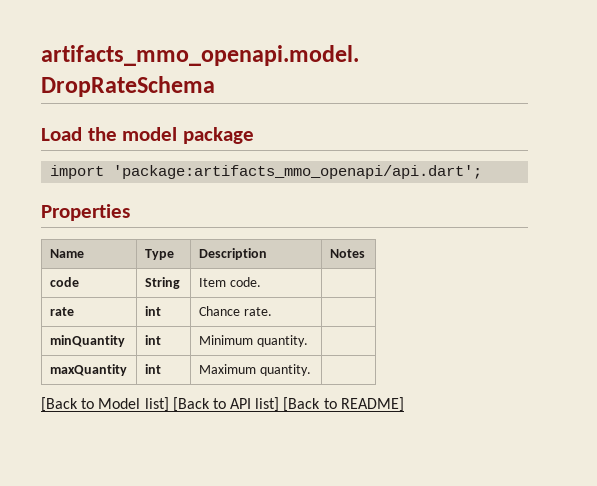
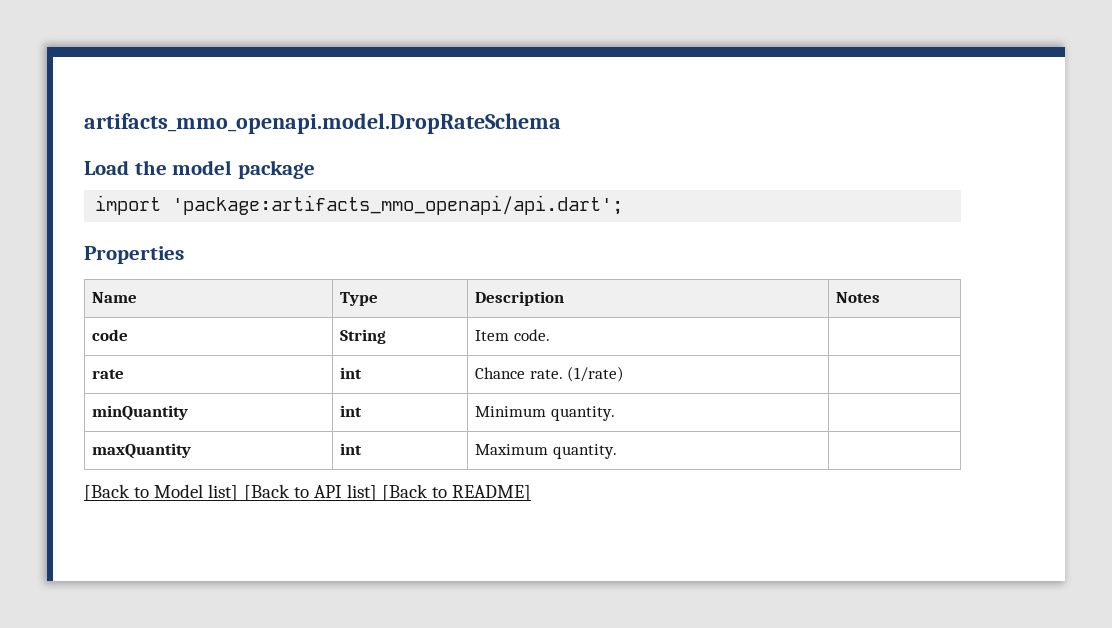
(272, 311) none -> [567,366,625,382] (1/rate)

